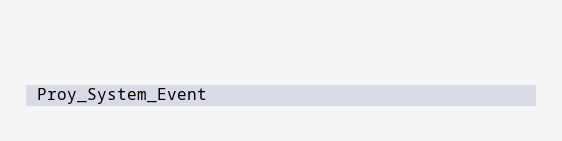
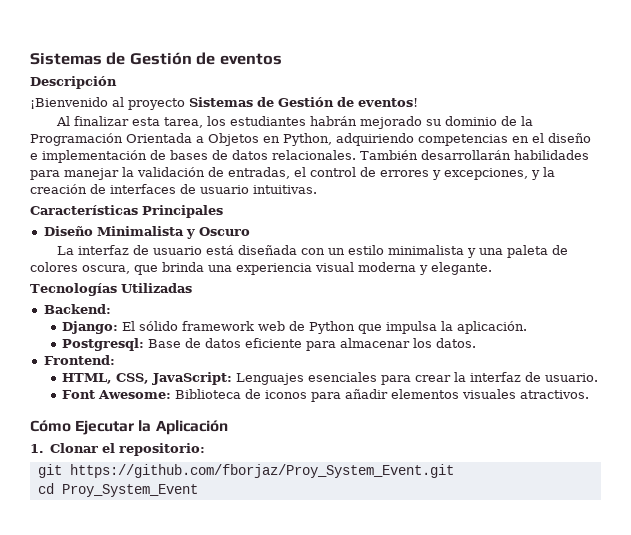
(36, 96) none -> [30,52,282,65] [30,76,117,89] [30,97,418,110] [56,116,534,129] [30,133,591,146] [30,150,589,163] [30,167,555,180] [30,184,317,194] [30,205,223,218] [43,226,250,239] [57,245,569,258] [30,262,492,275] [30,283,192,296] [43,304,111,314] [62,321,528,334] [62,338,477,351] [43,355,115,365] [62,372,599,385] [62,389,590,402] [30,420,228,435] [30,443,206,456] [37,464,454,478] [37,483,54,494] Sistemas de Gestión de eventos // Descripción // ¡Bienvenido al proyecto Sistemas de Gestión de eventos! // Al finalizar esta tarea, los estudiantes habrán mejorado su dominio de la Programación Orientada a Objetos en Python, adquiriendo competencias en el diseño e implementación de bases de datos relacionales. También desarrollarán habilidades para manejar la validación de entradas, el control de errores y excepciones, y la creación de interfaces de usuario intuitivas. // Características Principales // Diseño Minimalista y Oscuro // La interfaz de usuario está diseñada con un estilo minimalista y una paleta de colores oscura, que brinda una experiencia visual moderna y elegante. // Tecnologías Utilizadas // Backend: // Django: El sólido framework web de Python que impulsa la aplicación. // Postgresql: Base de datos eficiente para almacenar los datos. // Frontend: // HTML, CSS, JavaScript: Lenguajes esenciales para crear la interfaz de usuario. // Font Awesome: Biblioteca de iconos para añadir elementos visuales atractivos. // Cómo Ejecutar la Aplicación // 1. Clonar el repositorio: // git https://github.com/fborjaz/Proy_System_Event.git // cd

